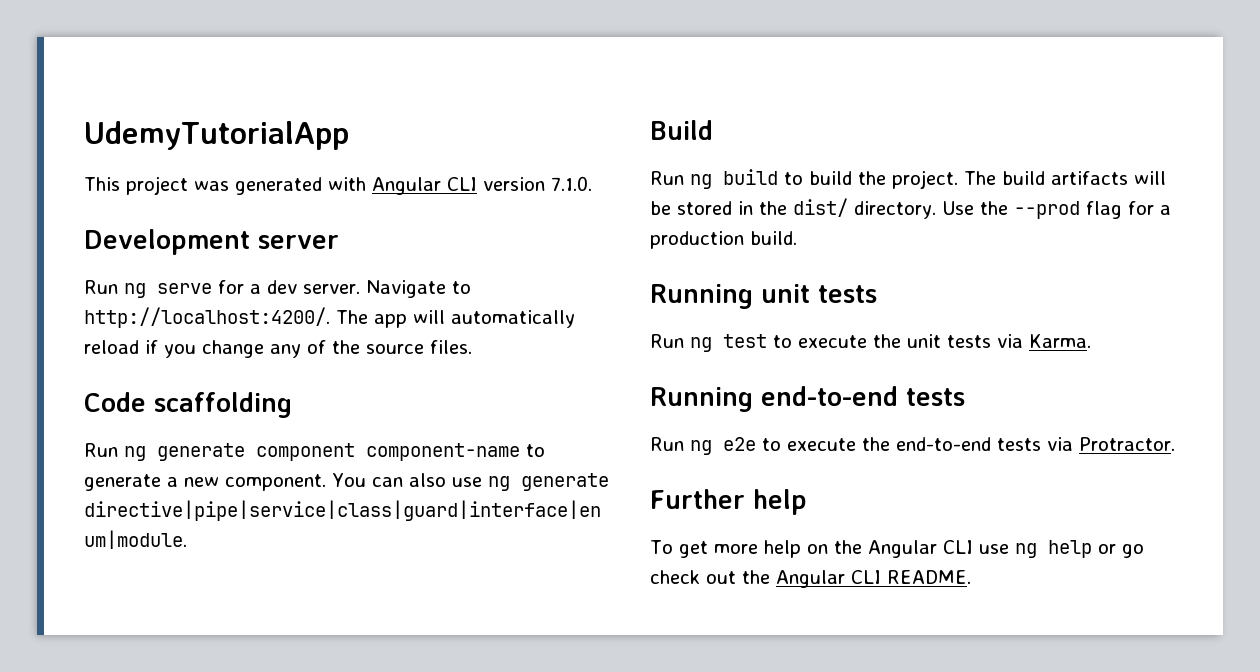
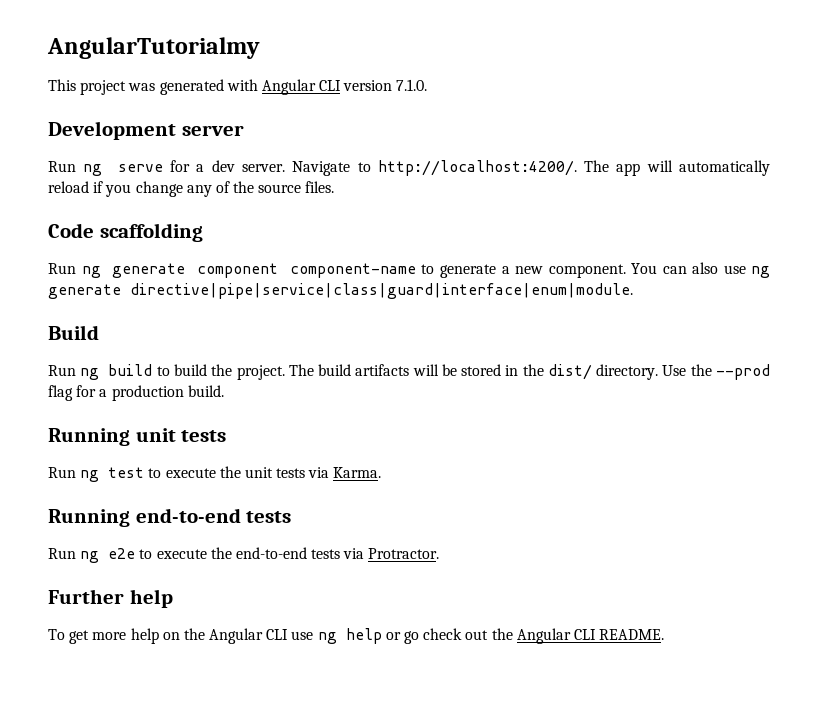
[84,121,349,150] UdemyTutorialApp -> [47,37,260,59] AngularTutorialmy

